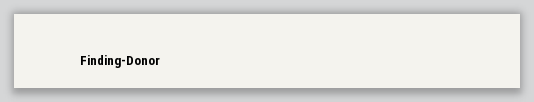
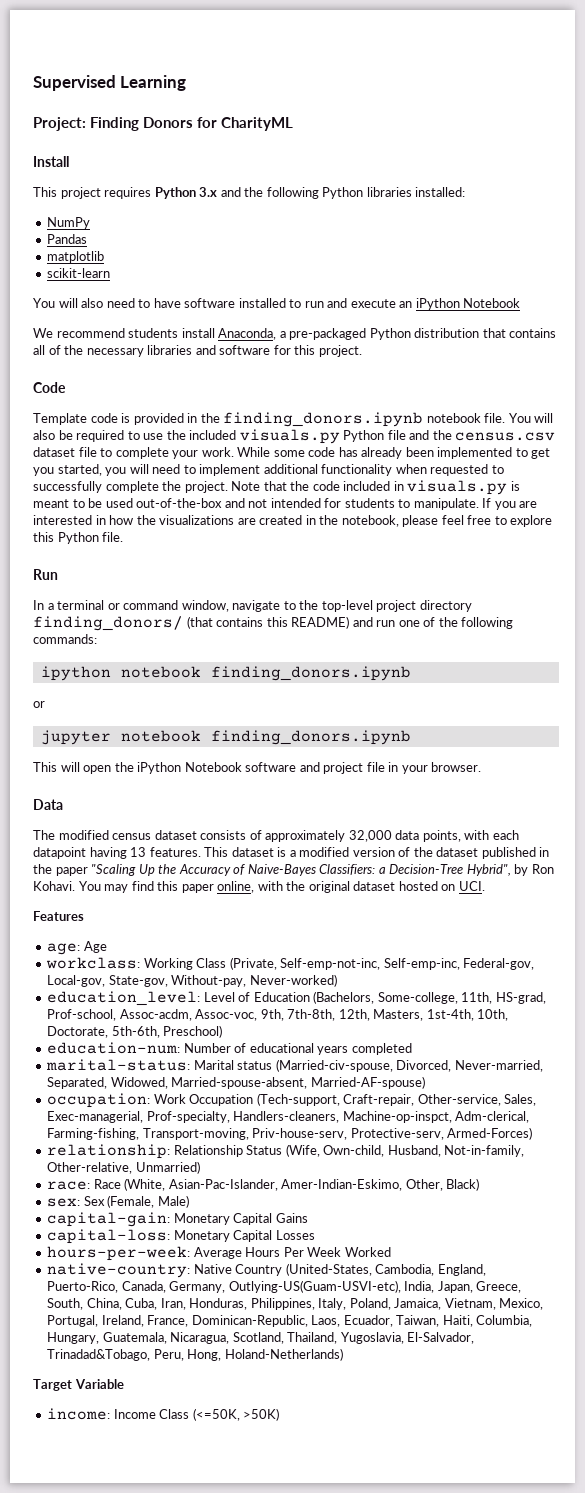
[80,55,160,68] Finding-Donor -> [33,75,187,91] [33,117,294,131] [33,156,69,167] [33,187,466,199] [47,217,91,229] [47,234,88,244] [47,251,105,263] [47,268,111,278] [33,298,521,310] [33,328,557,340] [33,345,362,357] [33,382,66,393] [33,412,554,427] [33,429,556,444] [33,447,551,459] [33,464,504,476] [33,480,520,495] [33,498,538,510] [33,515,553,527] [33,532,124,544] [33,569,58,580] [33,600,472,612] [33,616,514,631] [33,634,97,644] [40,666,411,681] [33,701,45,708] [40,730,411,745] [33,762,482,774] [33,799,63,810] [33,830,519,842] [33,847,550,859] [33,864,554,876] [33,881,485,893] [33,911,84,921] [47,941,107,955] [46,957,535,970] [47,974,337,987] [47,991,546,1006] [47,1009,509,1021] [47,1025,223,1038] [47,1042,412,1055] [46,1059,543,1072] [47,1076,425,1089] [47,1093,537,1108] [47,1111,530,1123] [47,1127,533,1140] [47,1144,525,1159] [47,1161,200,1174] [47,1178,480,1191] [47,1195,189,1208] [47,1212,308,1227] [47,1229,315,1244] [47,1246,391,1261] [47,1263,486,1278] [47,1280,522,1293] [47,1298,544,1310] [47,1315,533,1327] [47,1332,475,1344] [47,1348,343,1361] [33,1379,124,1391] [47,1408,280,1421] Supervised Learning // Project: Finding Donors for CharityML // Install // This project requires Python 3.x and the following Python libraries installed: // NumPy // Pandas // matplotlib // scikit-learn // You will also need to have software installed to run and execute an iPython Notebook // We recommend students install Anaconda, a pre-packaged Python distribution that contains all of the necessary libraries and software for this project. // Code // Template code is provided in the finding_donors.ipynb notebook file. You will also be required to use the included visuals.py Python file and the census.csv dataset file to complete your work. While some code has already been implemented to get you started, you will need to implement additional functionality when requested to successfully complete the project. Note that the code included in visuals.py is meant to be used out-of-the-box and not intended for students to manipulate. If you are interested in how the visualizations are created in the notebook, please feel free to explore this Python file. // Run // In a terminal or command window, navigate to the top-level project directory finding_donors/ (that contains this README) and run one of the following commands: // ipython notebook finding_donors.ipynb // or // jupyter notebook finding_donors.ipynb // This will open the iPython Notebook software and project file in your browser. // Data // The modified census dataset consists of approximately 32,000 data points, with each datapoint having 13 features. This dataset is a modified version of the dataset published in the paper "Scaling Up the Accuracy of Naive-Bayes Classifiers: a Decision-Tree Hybrid", by Ron Kohavi. You may find this paper online, with the original dataset hosted on UCI. // Features // age: Age // workclass: Working Class (Private, Self-emp-not-inc, Self-emp-inc, Federal-gov, Local-gov, State-gov, Without-pay, Never-worked) // education_level: Level of Education (Bachelors, Some-college, 11th, HS-grad, Prof-school, Assoc-acdm, Assoc-voc, 9th, 7th-8th, 12th, Masters, 1st-4th, 10th, Doctorate, 5th-6th, Preschool) // education-num: Number of educational years completed // marital-status: Marital status (Married-civ-spouse, Divorced, Never-married, Separated, Widowed, Married-spouse-absent, Married-AF-spouse) // occupation: Work Occupation (Tech-support, Craft-repair, Other-service, Sales, Exec-managerial, Prof-specialty, Handlers-cleaners, Machine-op-inspct, Adm-clerical, Farming-fishing, Transport-moving, Priv-house-serv, Protective-serv, Armed-Forces) // relationship: Relationship Status (Wife, Own-child, Husband, Not-in-family, Other-relative, Unmarried) // race: Race (White, Asian-Pac-Islander, Amer-Indian-Eskimo, Other, Black) // sex: Sex (Female, Male) // capital-gain: Monetary Capital Gains // capital-loss: Monetary Capital Losses // hours-per-week: Average Hours Per Week Worked // native-country: Native Country (United-States, Cambodia, England, Puerto-Rico, Canada, Germany, Outlying-US(Guam-USVI-etc), India, Japan, Greece, South, China, Cuba, Iran, Honduras, Philippines, Italy, Poland, Jamaica, Vietnam, Mexico, Portugal, Ireland, France, Dominican-Republic, Laos, Ecuador, Taiwan, Haiti, Columbia, Hungary, Guatemala, Nicaragua, Scotland, Thailand, Yugoslavia, El-Salvador, Trinadad&Tobago, Peru, Hong, Holand-Netherlands) // Target Variable // income: Income Class (<=50K, >50K)

